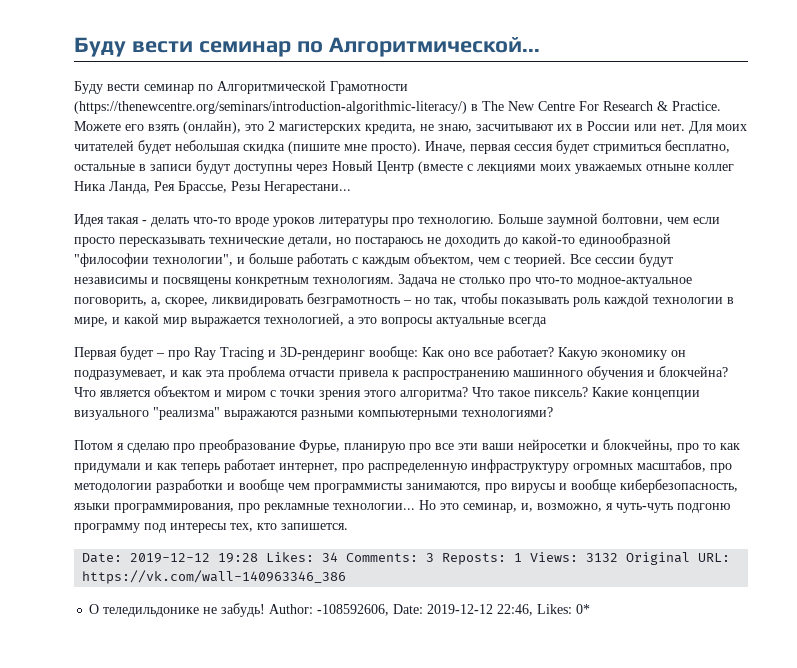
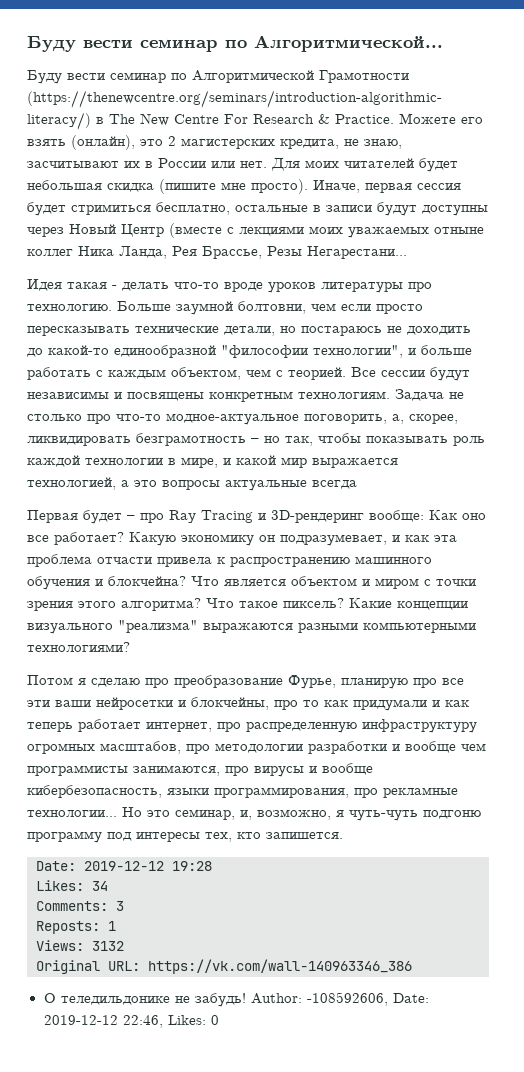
(259, 558) none -> (212, 866) //
(339, 557) none -> (108, 886) //
(435, 557) none -> (124, 906) //
(523, 557) none -> (116, 926) //
(619, 557) none -> (124, 946) //
[576,604,591,614] 0* -> [210,1015,219,1025] 0

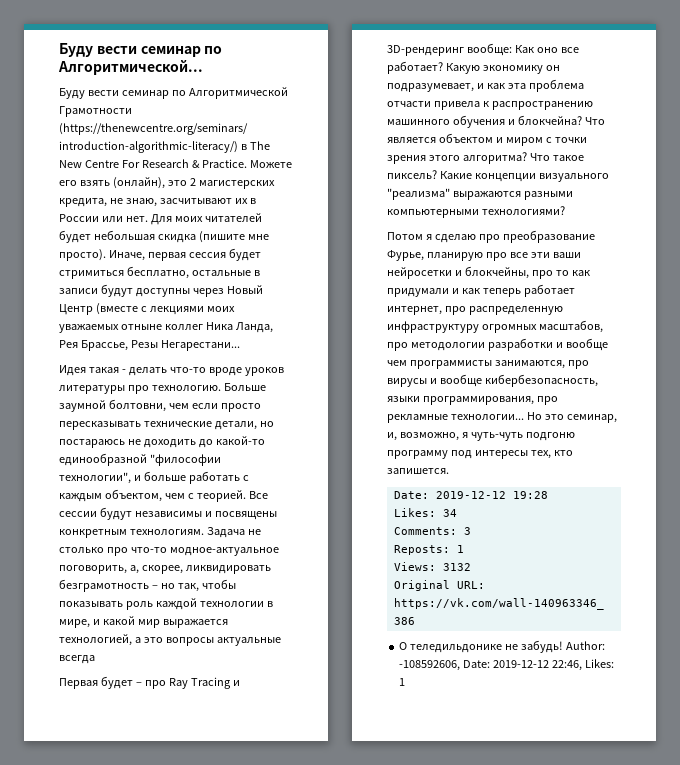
[210,1015,219,1025] 0 -> [399,678,406,686] 1

